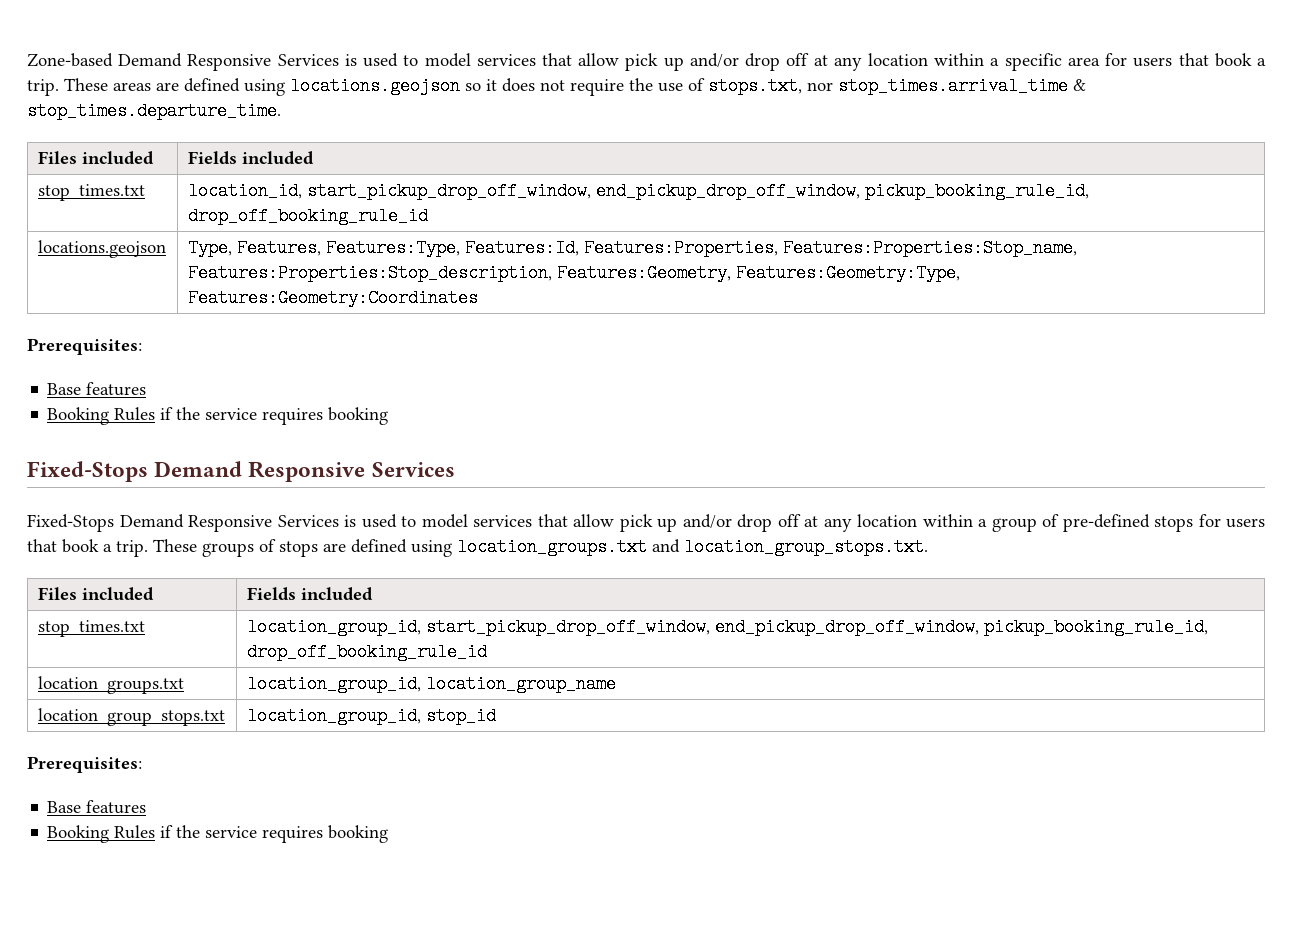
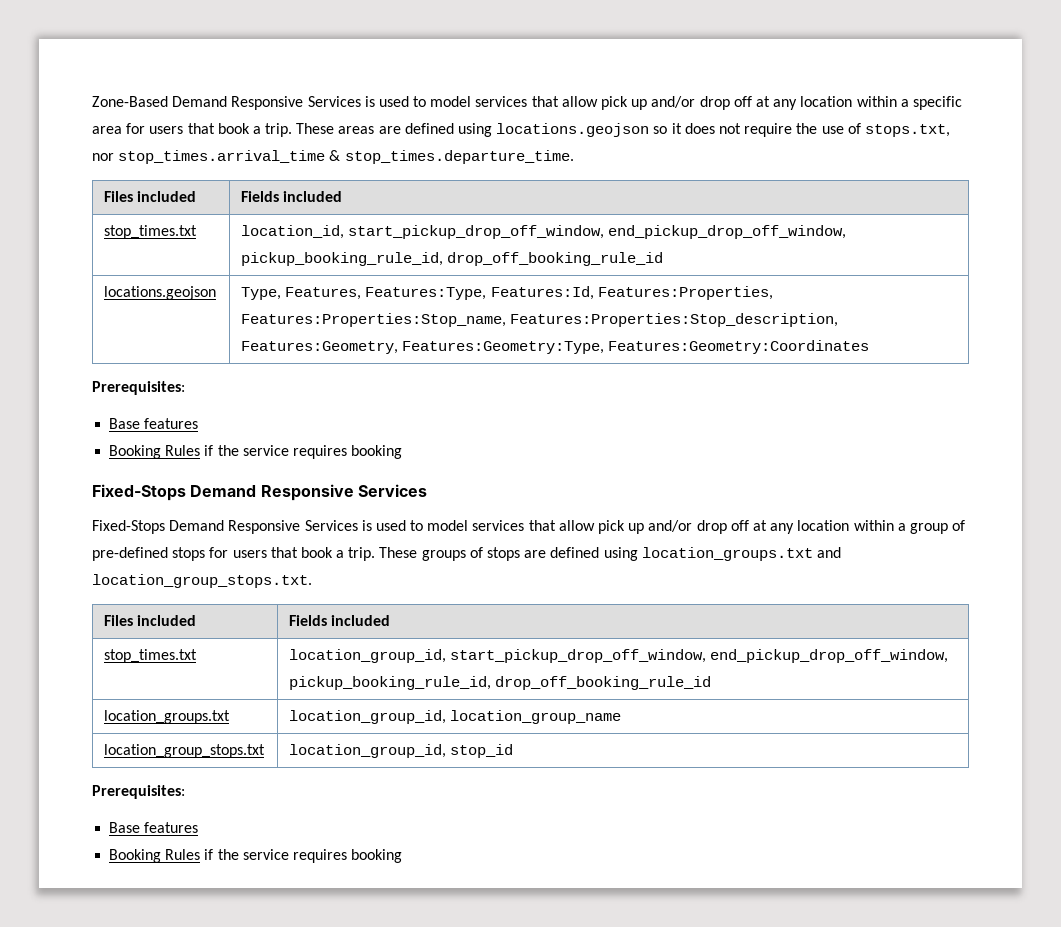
[27,53,113,67] Zone-based -> [92,96,168,107] Zone-Based

